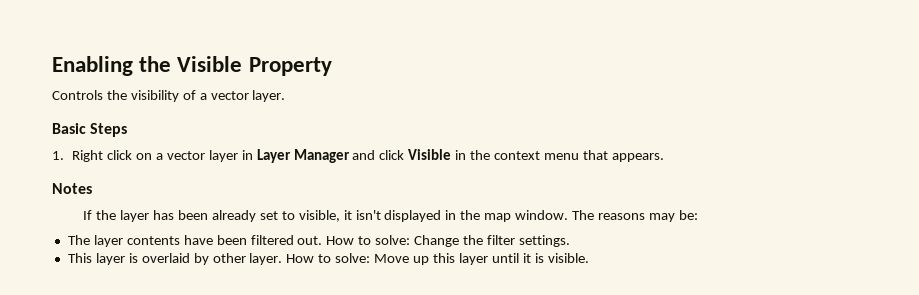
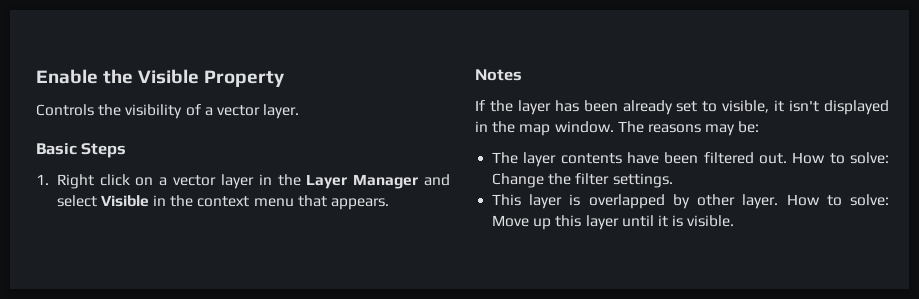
[52,56,133,76] Enabling -> [36,69,98,84] Enable
(253, 155) none -> [277,174,301,186] the
[379,150,405,160] click -> [56,195,97,207] select
[141,253,190,263] overlaid -> [588,194,665,209] overlapped

